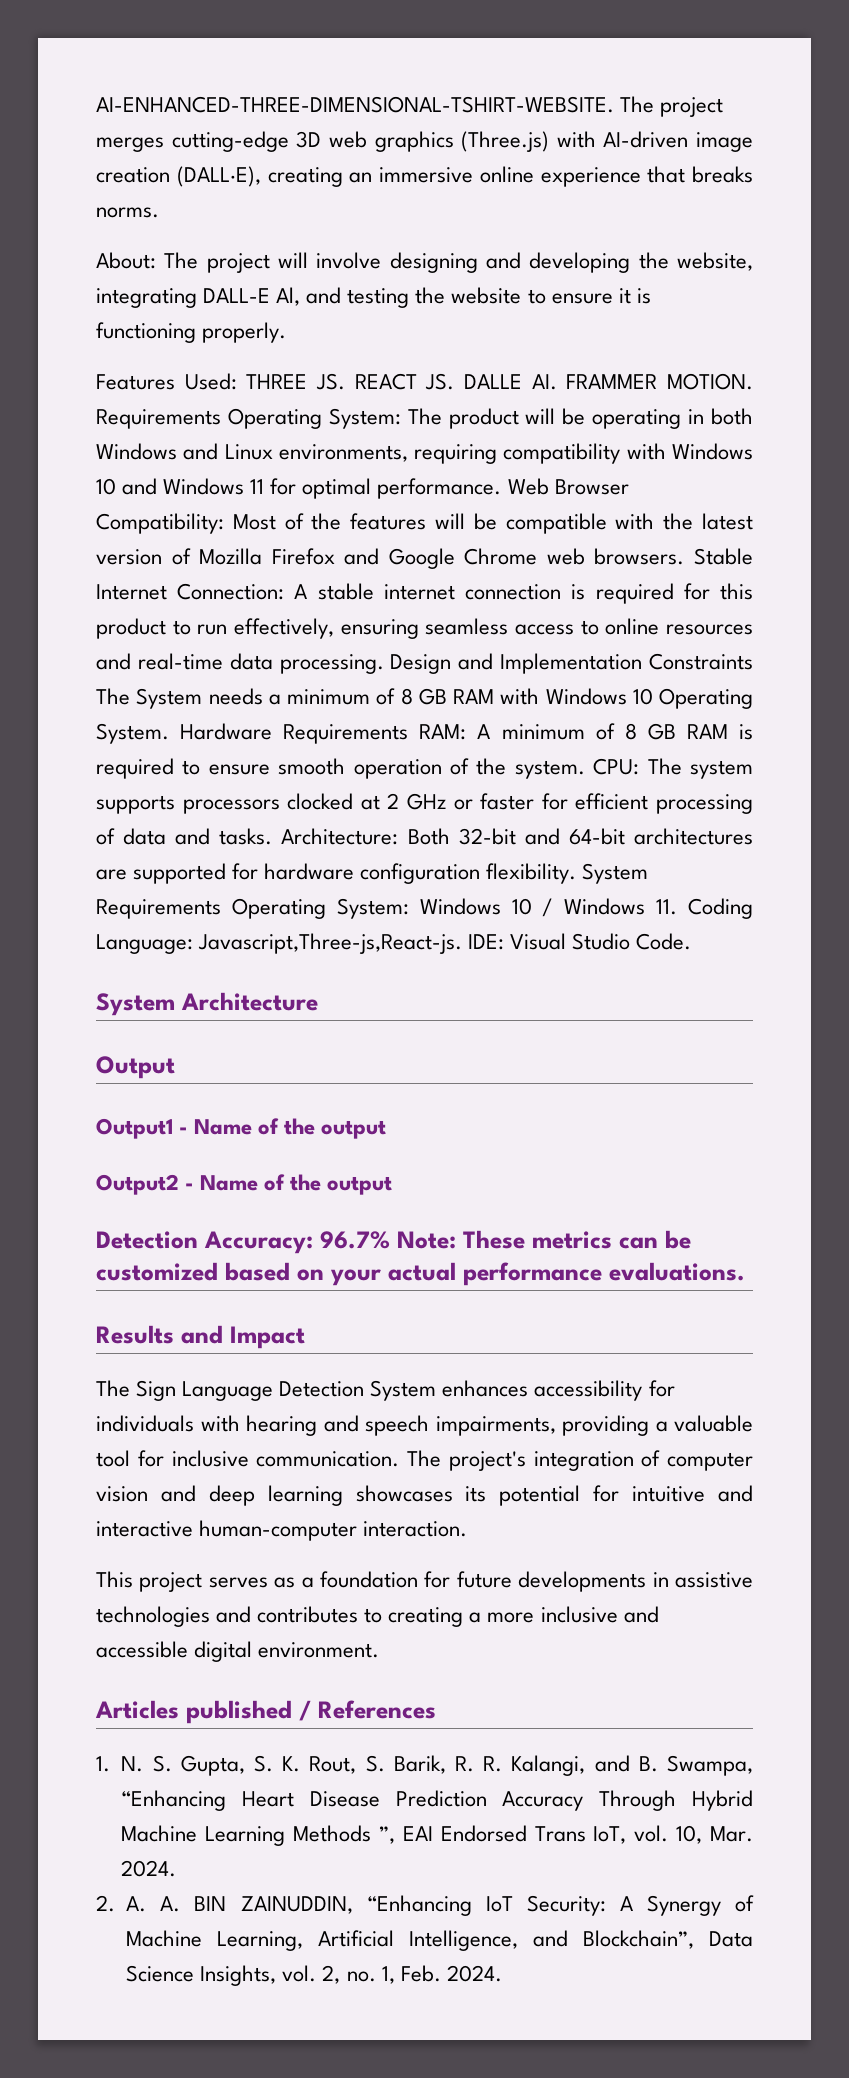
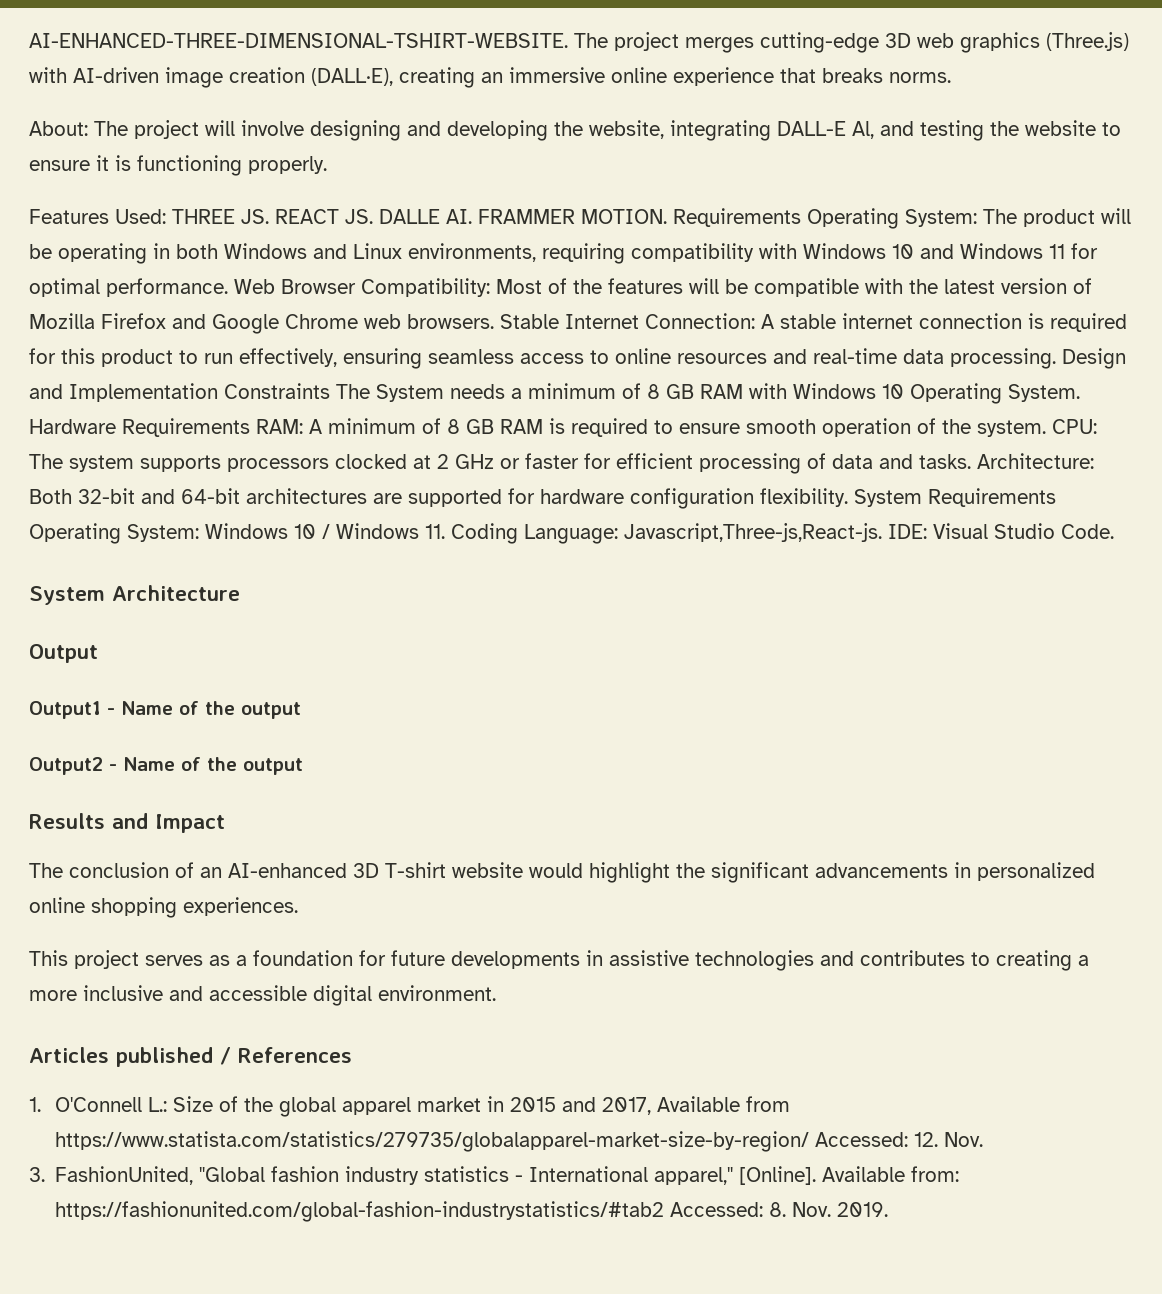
[96,1230,691,1254] [96,1262,745,1286] [96,1325,305,1349] [96,1380,675,1401] [96,1415,753,1436] [96,1450,753,1471] [96,1485,753,1506] [96,1520,468,1541] Detection Accuracy: 96.7% Note: These metrics can be customized based on your actual performance evaluations. // Results and Impact // The Sign Language Detection System enhances accessibility for individuals with hearing and speech impairments, providing a valuable tool for inclusive communication. The project's integration of computer vision and deep learning showcases its potential for intuitive and interactive human-computer interaction. -> [29,813,225,833] [29,862,1095,883] [29,897,298,918] Results and Impact // The conclusion of an AI-enhanced 3D T-shirt website would highlight the significant advancements in personalized online shopping experiences.
[121,1755,754,1776] [121,1790,753,1811] [121,1825,753,1846] [121,1860,177,1877] [96,1895,754,1916] [126,1930,753,1951] [126,1965,502,1986] N. S. Gupta, S. K. Rout, S. Barik, R. R. Kalangi, and B. Swampa, “Enhancing Heart Disease Prediction Accuracy Through Hybrid Machine Learning Methods ”, EAI Endorsed Trans IoT, vol. 10, Mar. 2024. // 2. A. A. BIN ZAINUDDIN, “Enhancing IoT Security: A Synergy of Machine Learning, Artificial Intelligence, and Blockchain”, Data Science Insights, vol. 2, no. 1, Feb. 2024. -> [54,1096,790,1117] [54,1131,983,1152] [29,1166,960,1185] [55,1201,889,1222] O'Connell L.: Size of the global apparel market in 2015 and 2017, Available from https://www.statista.com/statistics/279735/globalapparel-market-size-by-region/ Accessed: 12. Nov. // 3. FashionUnited, "Global fashion industry statistics - International apparel," [Online]. Available from: https://fashionunited.com/global-fashion-industrystatistics/#tab2 Accessed: 8. Nov. 2019.

